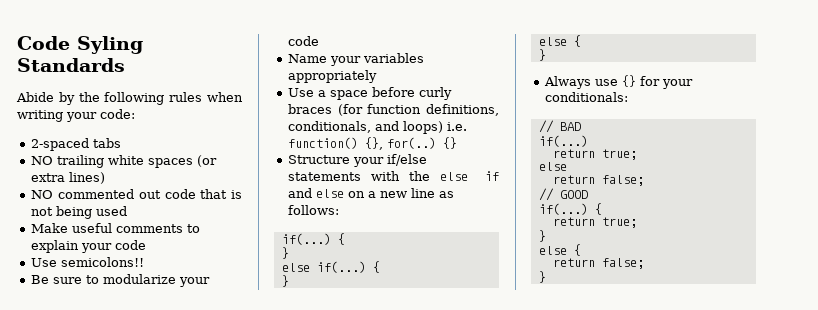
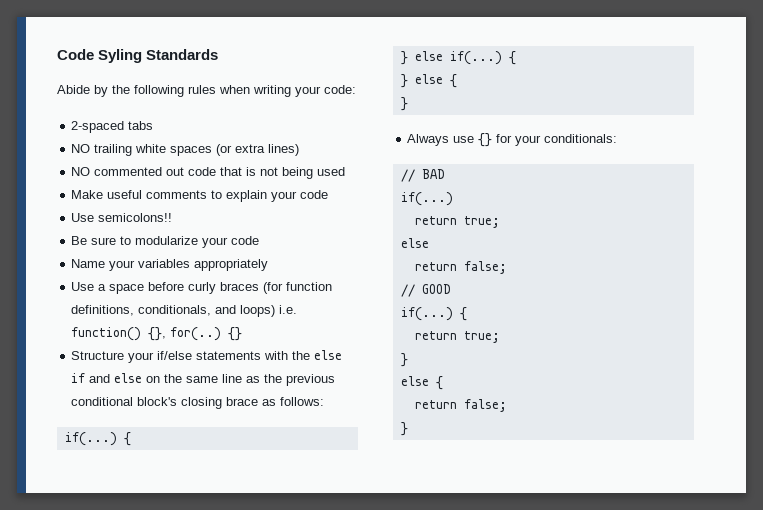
[368,188,436,198] a new line -> [164,374,336,386] [71,397,259,409] the same line as the previous conditional block's closing brace
(289, 253) // -> (408, 58) none
(289, 281) // -> (408, 81) none

